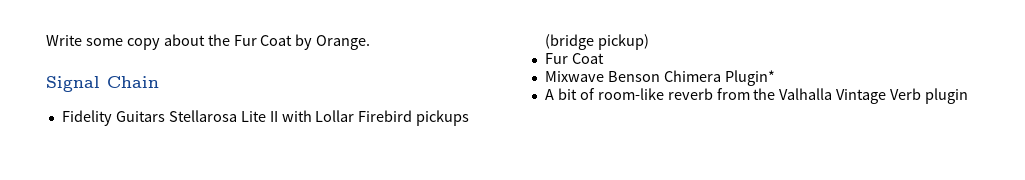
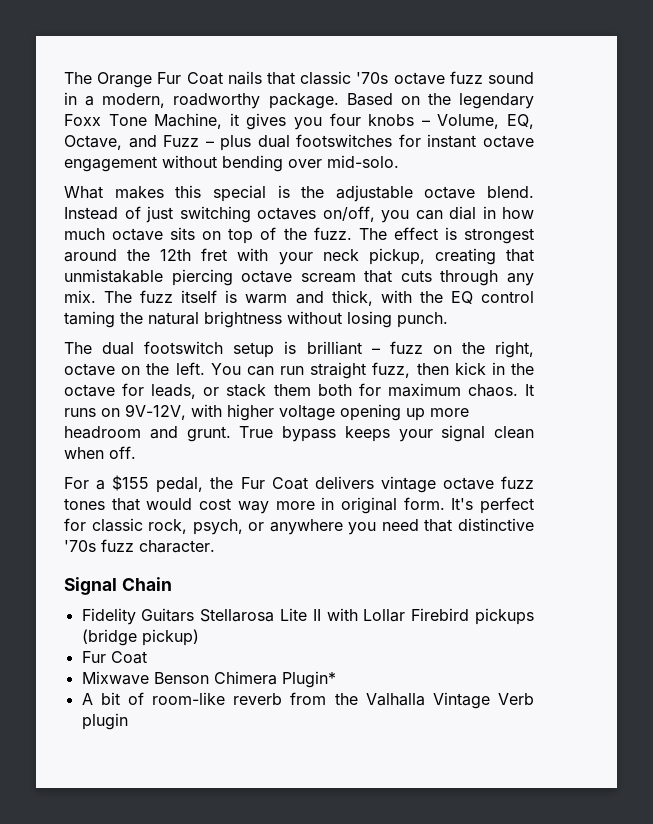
[46,34,371,50] Write some copy about the Fur Coat by Orange. -> [64,71,534,88] [64,92,534,109] [64,113,535,130] [64,134,534,151] [64,155,399,172] [64,185,534,202] [64,206,534,223] [64,227,534,244] [64,248,534,265] [64,269,534,286] [64,290,534,306] [64,311,448,328] [64,341,535,358] [64,362,534,379] [64,383,534,399] [64,404,469,421] [64,425,534,442] [64,446,136,459] [64,475,534,493] [64,497,534,514] [64,518,534,535] [64,539,215,553] The Orange Fur Coat nails that classic '70s octave fuzz sound in a modern, roadworthy package. Based on the legendary Foxx Tone Machine, it gives you four knobs – Volume, EQ, Octave, and Fuzz – plus dual footswitches for instant octave engagement without bending over mid-solo. // What makes this special is the adjustable octave blend. Instead of just switching octaves on/off, you can dial in how much octave sits on top of the fuzz. The effect is strongest around the 12th fret with your neck pickup, creating that unmistakable piercing octave scream that cuts through any mix. The fuzz itself is warm and thick, with the EQ control taming the natural brightness without losing punch. // The dual footswitch setup is brilliant – fuzz on the right, octave on the left. You can run straight fuzz, then kick in the octave for leads, or stack them both for maximum chaos. It runs on 9V-12V, with higher voltage opening up more headroom and grunt. True bypass keeps your signal clean when off. // For a $155 pedal, the Fur Coat delivers vintage octave fuzz tones that would cost way more in original form. It's perfect for classic rock, psych, or anywhere you need that distinctive '70s fuzz character.

